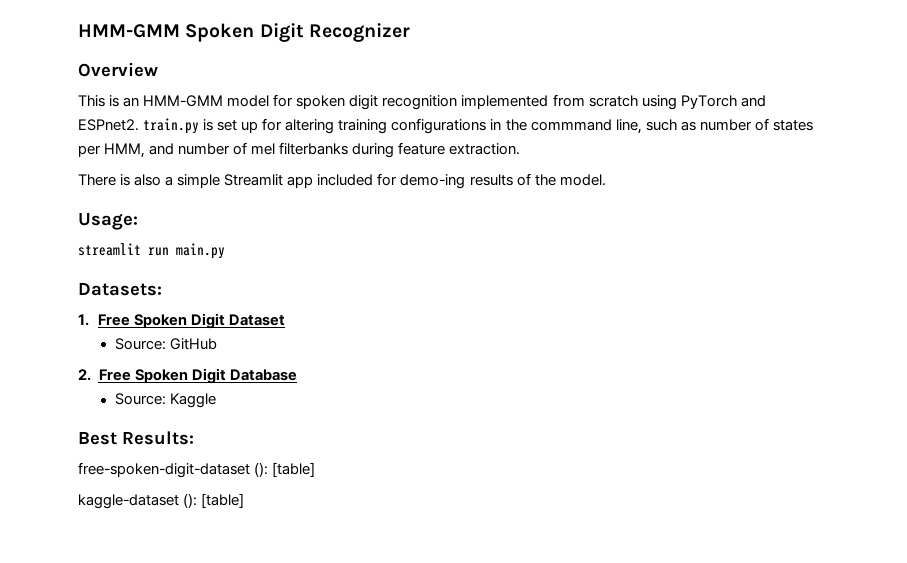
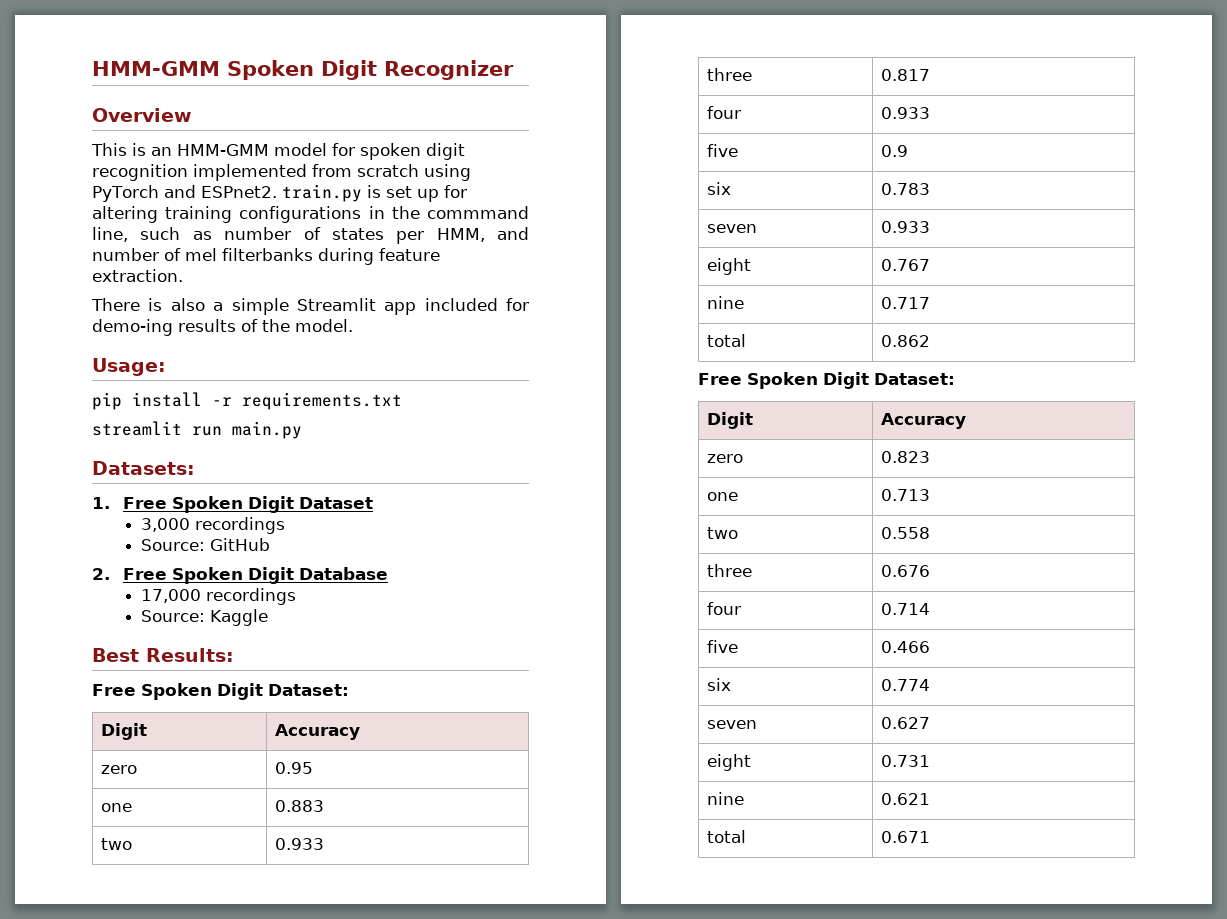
(138, 221) none -> [92,392,402,410] // pip install -r requirements.txt
(286, 320) none -> [141,517,286,534] // 3,000 recordings
(297, 375) none -> [141,588,297,605] // 17,000 recordings
[78,462,316,478] [78,493,245,509] free-spoken-digit-dataset (): [table] // kaggle-dataset (): [table] -> [92,683,349,700] [101,723,148,740] [275,724,361,740] [101,765,138,774] [275,762,314,774] [101,803,133,812] [275,800,325,812] [101,838,133,850] [275,838,325,850] [707,68,753,81] [881,69,931,81] [707,106,742,119] [881,107,931,119] [707,144,739,157] [881,145,909,157] [707,182,732,195] [881,183,931,195] [707,224,758,233] [881,221,931,233] [707,258,752,275] [881,259,931,271] [707,296,745,309] [881,297,931,309] [707,334,747,347] [881,335,931,347] [698,372,955,389] [707,412,754,429] [881,413,967,429] [707,454,744,463] [881,451,931,463] [707,492,739,501] [881,489,931,501] [707,527,739,539] [881,527,931,539] [707,564,753,577] [881,565,931,577] [707,602,742,615] [881,603,931,615] [707,640,739,653] [881,641,931,653] [707,678,732,691] [881,679,931,691] [707,720,758,729] [881,717,931,729] [707,754,752,771] [881,755,931,767] [707,792,745,805] [881,793,931,805] [707,830,747,843] [881,831,931,843] Free Spoken Digit Dataset: // Digit | Accuracy // zero | 0.95 // one | 0.883 // two | 0.933 // three | 0.817 // four | 0.933 // five | 0.9 // six | 0.783 // seven | 0.933 // eight | 0.767 // nine | 0.717 // total | 0.862 // Free Spoken Digit Dataset: // Digit | Accuracy // zero | 0.823 // one | 0.713 // two | 0.558 // three | 0.676 // four | 0.714 // five | 0.466 // six | 0.774 // seven | 0.627 // eight | 0.731 // nine | 0.621 // total | 0.671

